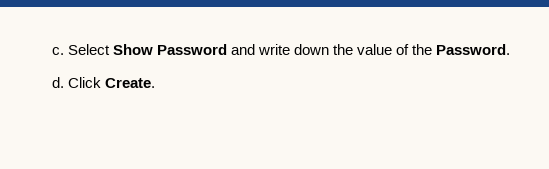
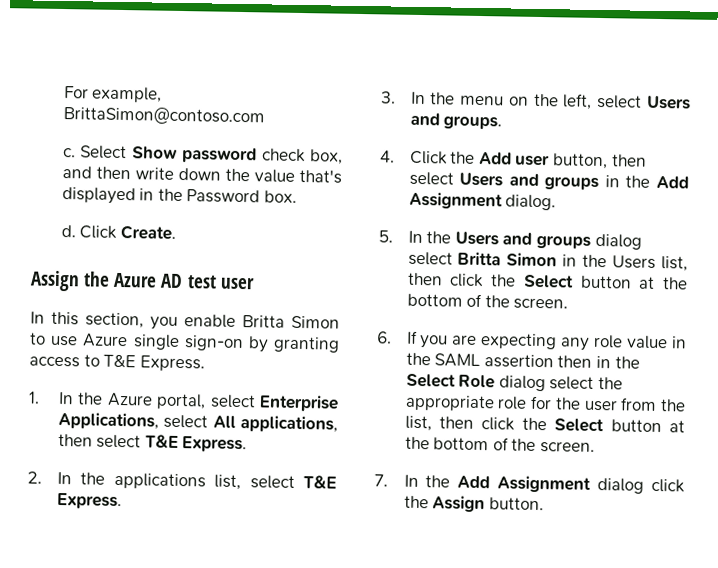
[51,44,511,55] [51,77,155,88] c. Select Show Password and write down the value of the Password. // d. Click Create. -> [63,86,163,103] [62,106,265,126] [62,145,343,165] [61,166,343,184] [61,187,297,205] [60,224,176,240] [30,270,255,292] [30,311,340,330] [29,332,340,353] [29,353,205,372] [28,391,339,412] [57,411,338,433] [57,433,248,453] [27,471,337,491] [56,492,122,510] [381,91,691,110] [409,112,503,130] [380,150,647,170] [408,171,689,191] [408,191,557,211] [378,230,642,250] [407,251,688,272] [406,272,688,290] [406,293,569,310] [377,330,687,351] [405,352,640,369] [405,373,623,392] [404,394,686,412] [404,415,685,433] [404,436,595,453] [374,474,685,494] [403,495,544,513] For example, BrittaSimon@contoso.com // c. Select Show password check box, and then write down the value that's displayed in the Password box. // d. Click Create. // Assign the Azure AD test user // In this section, you enable Britta Simon to use Azure single sign-on by granting access to T&E Express. // 1. In the Azure portal, select Enterprise Applications, select All applications, then select T&E Express. // 2. In the applications list, select T&E Express. // 3. In the menu on the left, select Users and groups. // 4. Click the Add user button, then select Users and groups in the Add Assignment dialog. // 5. In the Users and groups dialog select Britta Simon in the Users list, then click the Select button at the bottom of the screen. // 6. If you are expecting any role value in the SAML assertion then in the Select Role dialog select the appropriate role for the user from the list, then click the Select button at the bottom of the screen. // 7. In the Add Assignment dialog click the Assign button.

